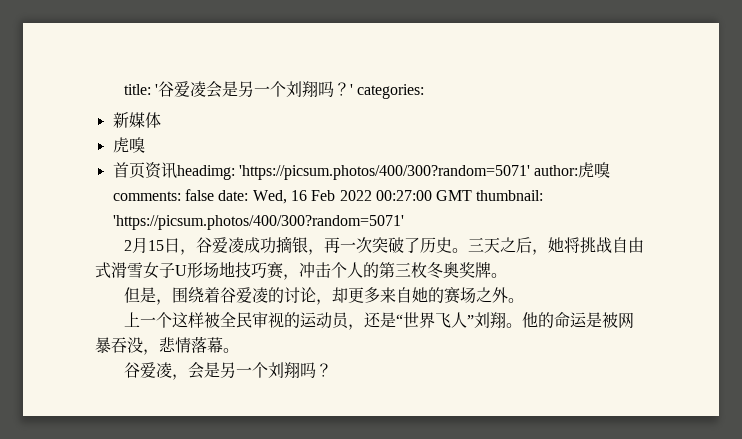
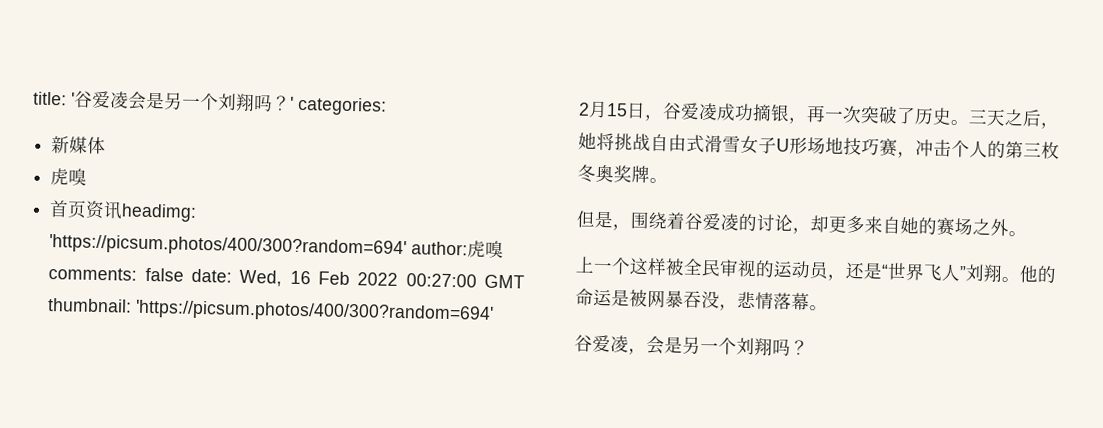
[238,165,530,180] 'https://picsum.photos/400/300?random=5071' -> [49,234,408,259] 'https://picsum.photos/400/300?random=694'
[112,215,404,230] 'https://picsum.photos/400/300?random=5071' -> [135,299,495,324] 'https://picsum.photos/400/300?random=694'

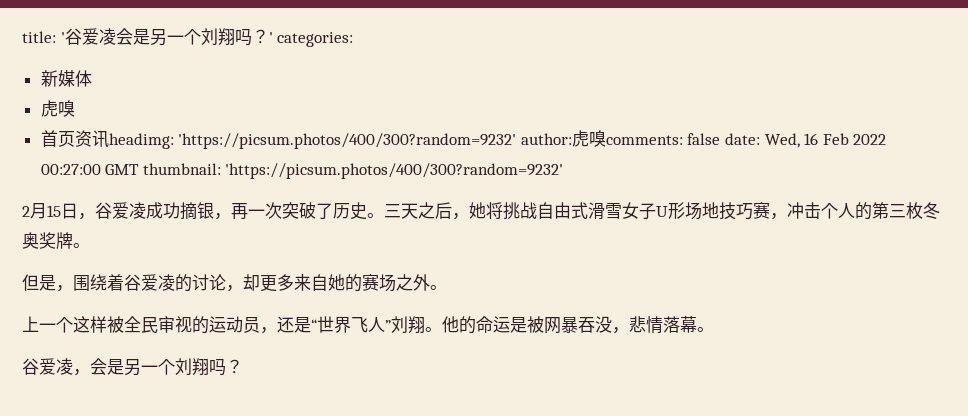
[49,234,408,259] 'https://picsum.photos/400/300?random=694' -> [178,133,517,149] 'https://picsum.photos/400/300?random=9232'
[135,299,495,324] 'https://picsum.photos/400/300?random=694' -> [225,163,564,179] 'https://picsum.photos/400/300?random=9232'

